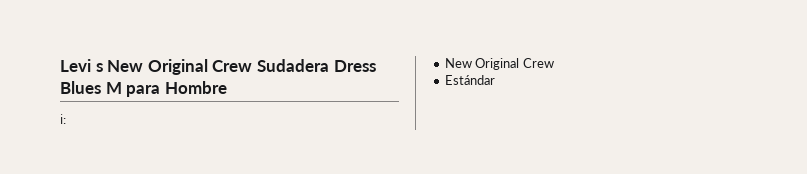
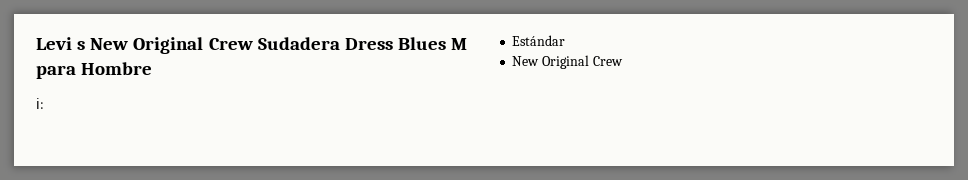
[444,58,554,70] [444,75,495,85] // New Original Crew // Estándar -> [512,35,566,46] [512,55,623,69] // Estándar // New Original Crew

